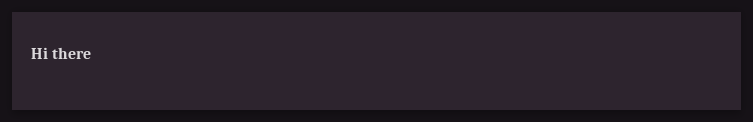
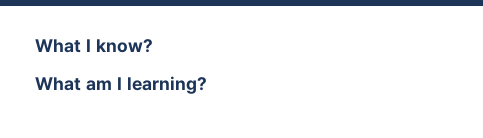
[31,47,92,59] Hi there -> [35,39,153,53] [35,76,207,94] What I know? // What am I learning?

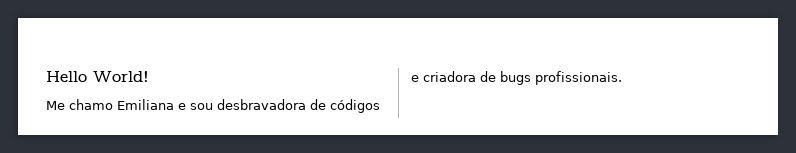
[35,39,153,53] [35,76,207,94] What I know? // What am I learning? -> [46,71,149,82] [46,99,380,113] [411,71,622,85] Hello World! // Me chamo Emiliana e sou desbravadora de códigos e criadora de bugs profissionais.

